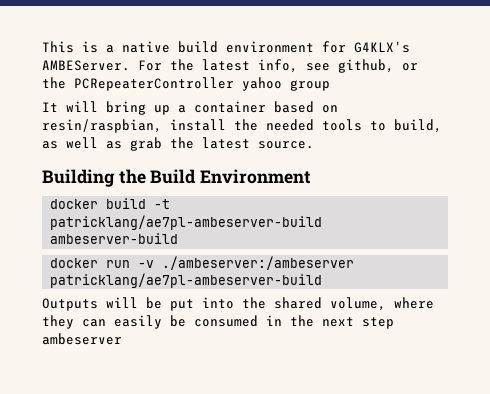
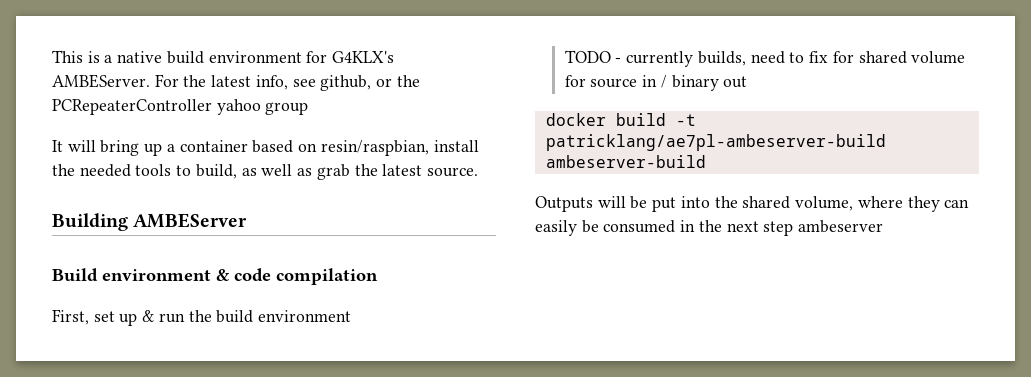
[118,169,312,184] the Build Environment -> [133,213,248,228] [52,268,378,285] [52,309,352,326] [564,50,966,67] [564,75,748,91] AMBEServer // Build environment & code compilation // First, set up & run the build environment // TODO - currently builds, need to fix for shared volume for source in / binary out
[50,256,355,270] [50,273,323,288] // docker run -v ./ambeserver:/ambeserver patricklang/ae7pl-ambeserver-build -> (706, 161) none

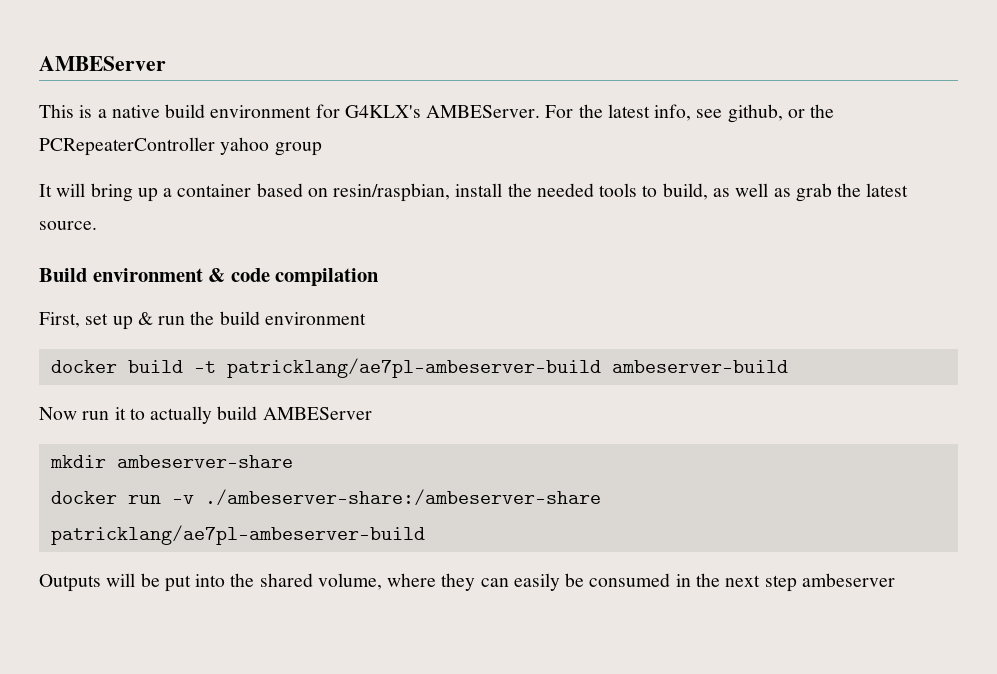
(52, 56) none -> [39,56,166,71] AMBEServer //
[52,213,248,231] // Building AMBEServer -> (97, 225) none
[564,50,966,67] [564,75,748,91] // TODO - currently builds, need to fix for shared volume for source in / binary out -> (366, 318) none
(706, 161) none -> [39,406,372,424] [49,455,293,468] [50,489,601,506] [50,525,425,545] // Now run it to actually build AMBEServer // mkdir ambeserver-share // docker run -v ./ambeserver-share:/ambeserver-share patricklang/ae7pl-ambeserver-build

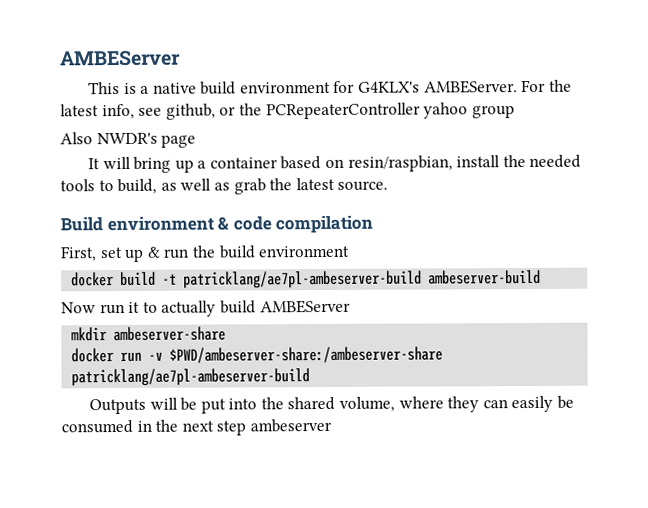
(322, 149) none -> [60,132,197,148] // Also NWDR's page
[204,489,601,506] ./ambeserver-share:/ambeserver-share -> [169,346,444,364] $PWD/ambeserver-share:/ambeserver-share

